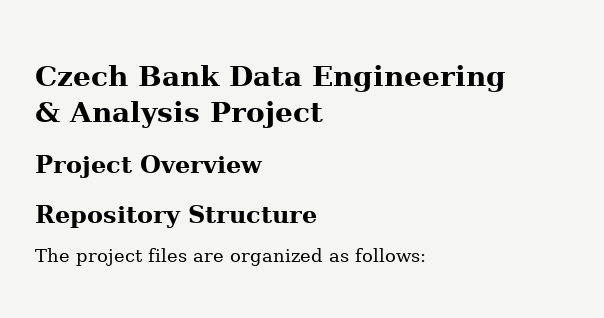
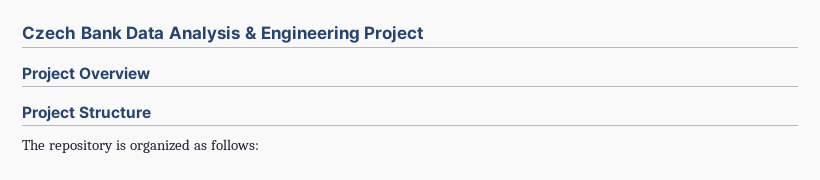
[312,65,506,92] [35,101,200,128] Engineering & Analysis -> [169,25,360,43] Analysis & Engineering
[35,205,181,228] Repository -> [22,106,75,122] Project
[76,248,224,266] project files are -> [48,140,126,153] repository is

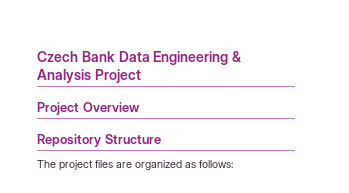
[169,25,360,43] Analysis & Engineering -> [153,51,242,65] [37,69,91,83] Engineering & Analysis
[22,106,75,122] Project -> [37,134,101,147] Repository
[48,140,126,153] repository is -> [59,160,132,171] project files are

